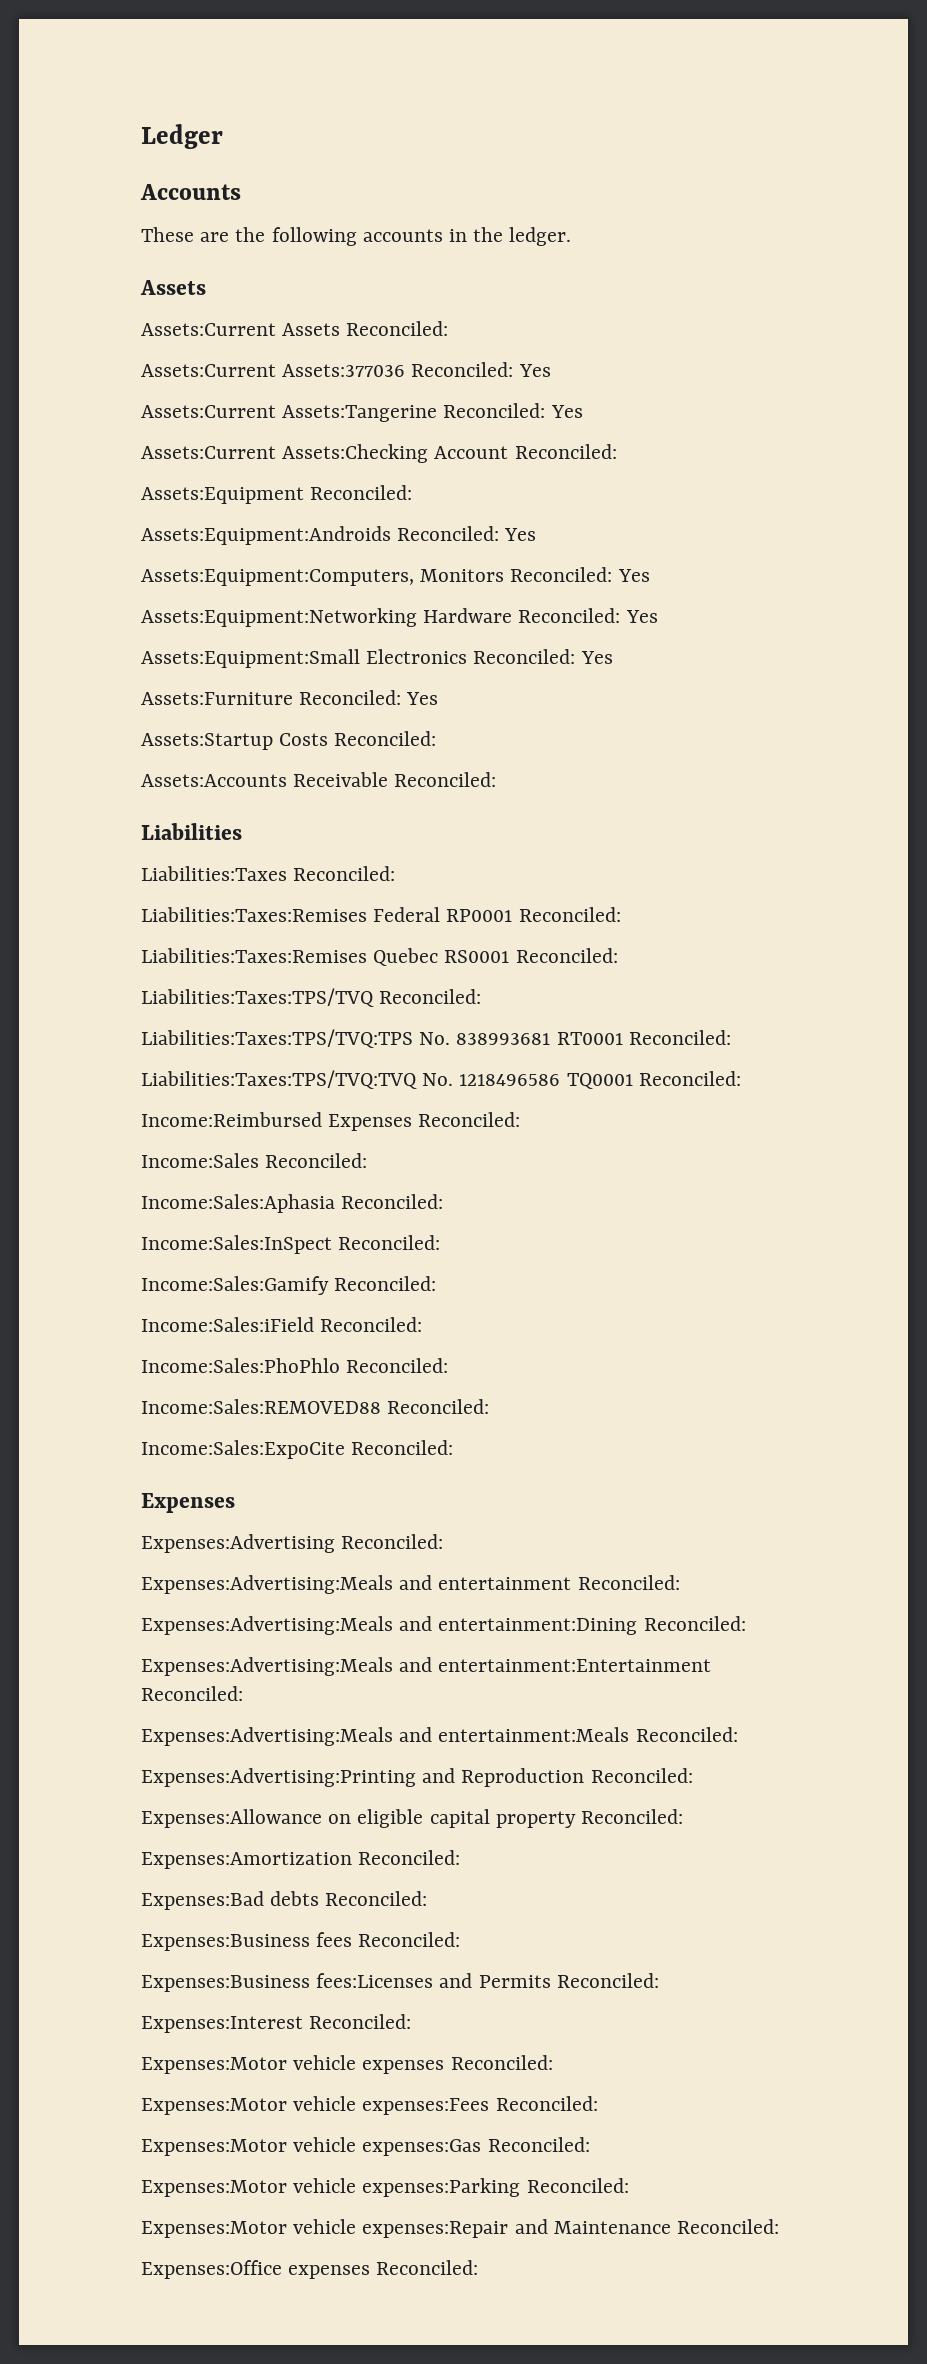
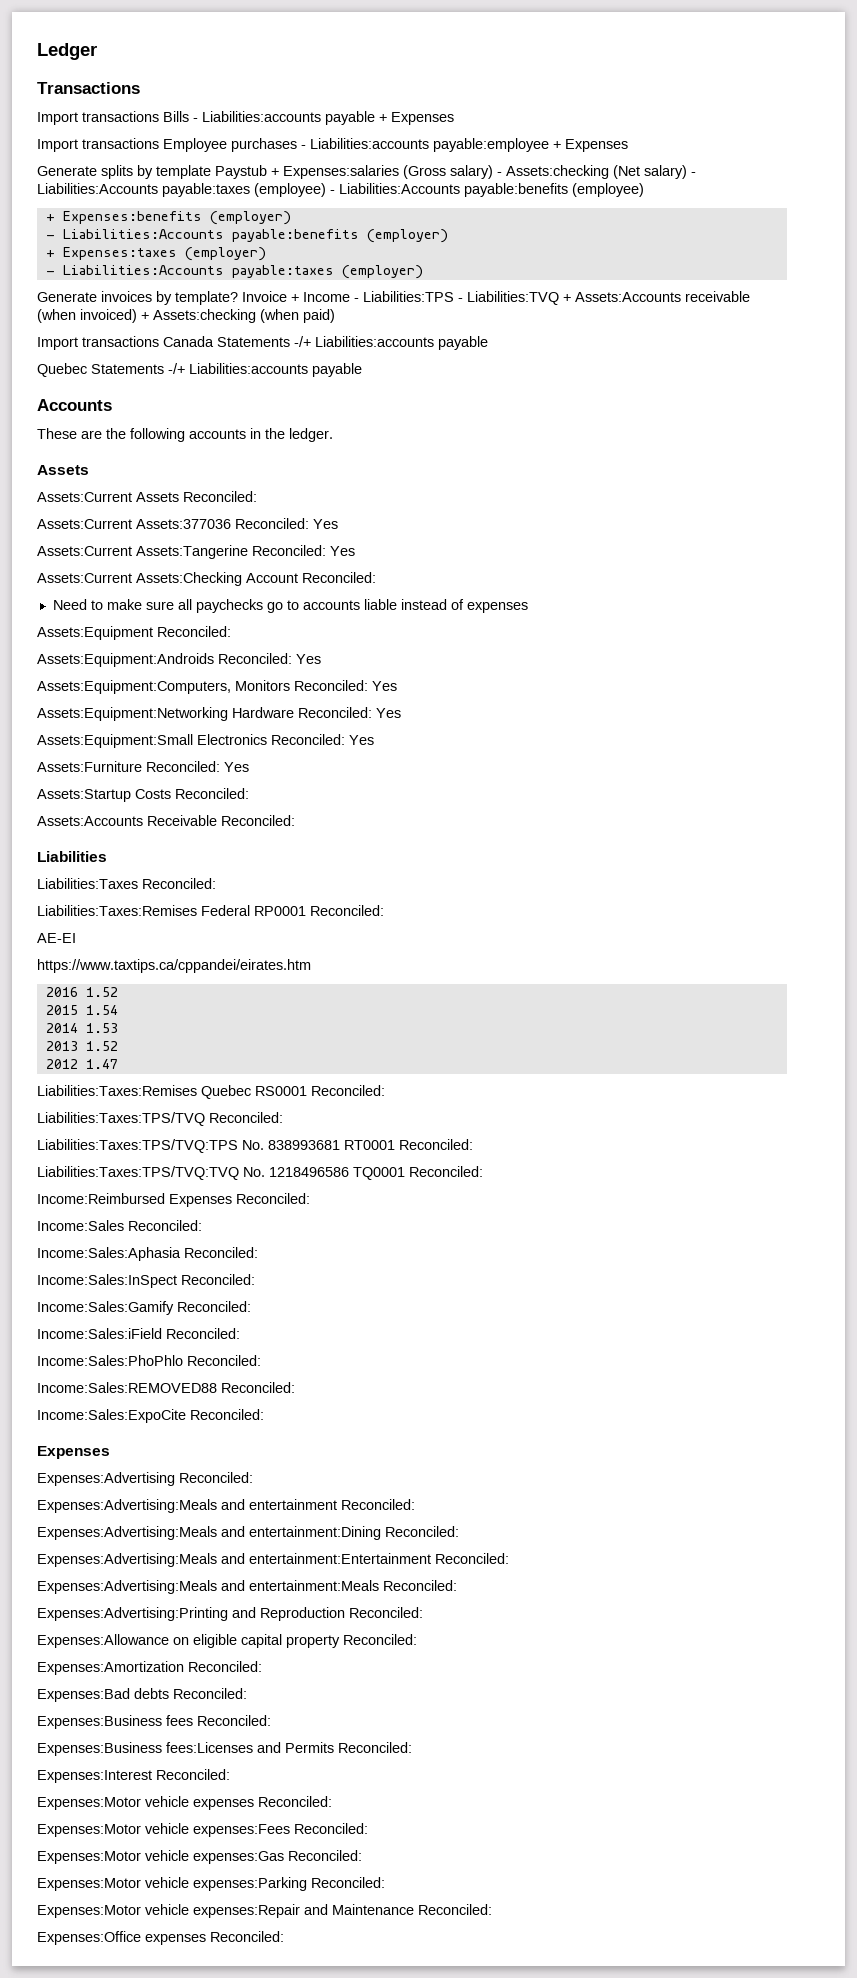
(223, 136) none -> [37,82,140,94] [37,111,454,125] [37,138,628,152] [37,165,696,179] [37,183,644,197] [45,211,291,225] [45,229,448,243] [45,247,266,261] [45,265,423,279] [37,291,750,305] [37,309,335,323] [37,336,488,350] [37,363,362,377] // Transactions // Import transactions Bills - Liabilities:accounts payable + Expenses // Import transactions Employee purchases - Liabilities:accounts payable:employee + Expenses // Generate splits by template Paystub + Expenses:salaries (Gross salary) - Assets:checking (Net salary) - Liabilities:Accounts payable:taxes (employee) - Liabilities:Accounts payable:benefits (employee) // + Expenses:benefits (employer) // - Liabilities:Accounts payable:benefits (employer) // + Expenses:taxes (employer) // - Liabilities:Accounts payable:taxes (employer) // Generate invoices by template? Invoice + Income - Liabilities:TPS - Liabilities:TVQ + Assets:Accounts receivable (when invoiced) + Assets:checking (when paid) // Import transactions Canada Statements -/+ Liabilities:accounts payable // Quebec Statements -/+ Liabilities:accounts payable
(617, 451) none -> [52,599,528,613] // Need to make sure all paychecks go to accounts liable instead of expenses
(621, 914) none -> [37,933,76,943] [37,959,311,973] [45,987,118,997] [45,1005,118,1015] [45,1023,118,1033] [45,1041,118,1051] [45,1059,118,1069] // AE-EI // https://www.taxtips.ca/cppandei/eirates.htm // 2016 1.52 // 2015 1.54 // 2014 1.53 // 2013 1.52 // 2012 1.47

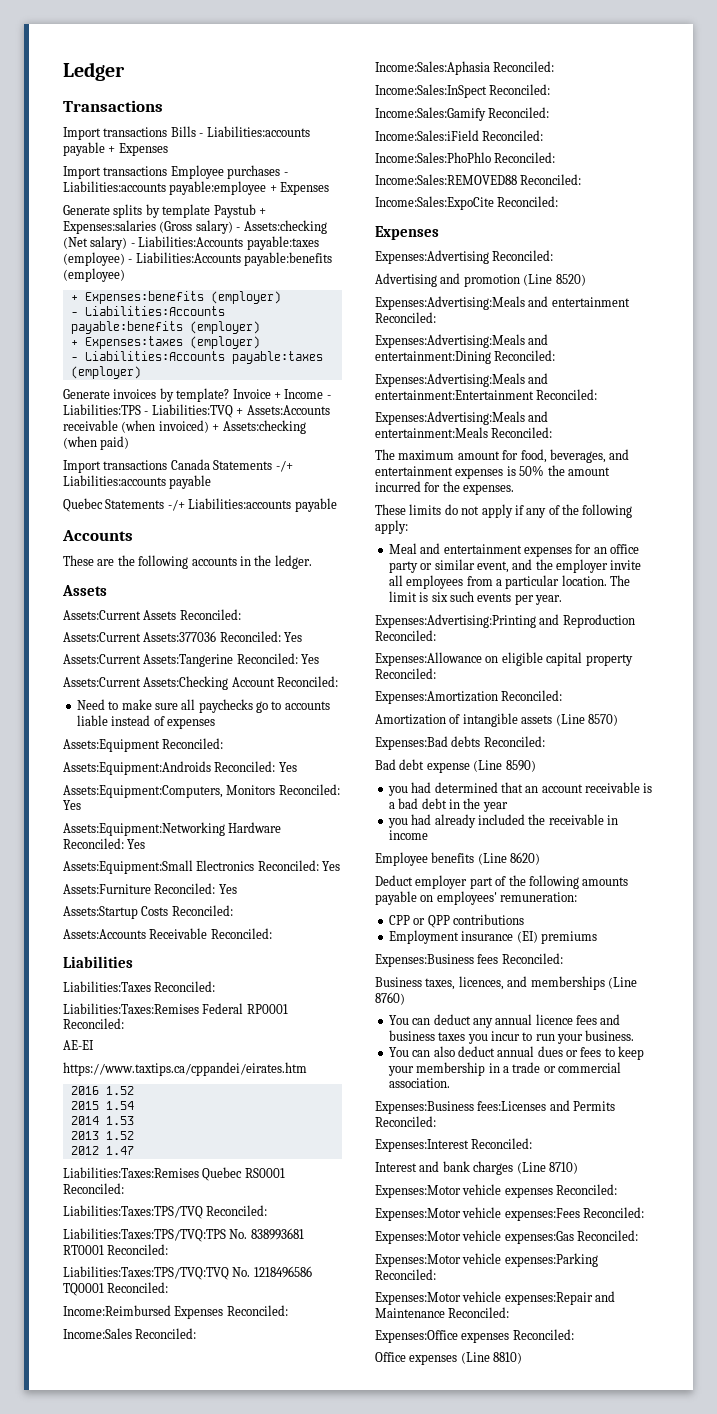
(253, 1477) none -> [375,273,586,287] // Advertising and promotion (Line 8520)
(457, 1585) none -> [375,449,630,463] [375,465,610,479] [375,481,515,495] [375,504,633,518] [375,520,408,534] [388,543,639,557] [388,559,642,573] [388,575,630,589] [388,591,562,605] // The maximum amount for food, beverages, and entertainment expenses is 50% the amount incurred for the expenses. // These limits do not apply if any of the following apply: // Meal and entertainment expenses for an office party or similar event, and the employer invite all employees from a particular location. The limit is six such events per year.
[37,1688,247,1702] [37,1715,271,1729] Expenses:Bad debts Reconciled: // Expenses:Business fees Reconciled: -> [375,713,618,727] [375,736,545,750] [375,759,536,773] [387,782,653,796] [388,798,508,812] [387,814,618,828] [388,830,428,840] [375,852,541,866] [375,875,629,889] [375,891,578,905] [388,914,524,928] [388,930,597,944] [375,953,563,967] [375,976,637,990] [375,992,405,1005] [388,1014,621,1028] [388,1030,635,1044] [388,1046,645,1060] [387,1062,621,1076] [388,1078,450,1088] Amortization of intangible assets (Line 8570) // Expenses:Bad debts Reconciled: // Bad debt expense (Line 8590) // you had determined that an account receivable is a bad debt in the year // you had already included the receivable in income // Employee benefits (Line 8620) // Deduct employer part of the following amounts payable on employees' remuneration: // CPP or QPP contributions // Employment insurance (EI) premiums // Expenses:Business fees Reconciled: // Business taxes, licences, and memberships (Line 8760) // You can deduct any annual licence fees and business taxes you incur to run your business. // You can also deduct annual dues or fees to keep your membership in a trade or commercial association.
(230, 1774) none -> [375,1161,578,1175] // Interest and bank charges (Line 8710)
(284, 1936) none -> [375,1352,523,1365] // Office expenses (Line 8810)

